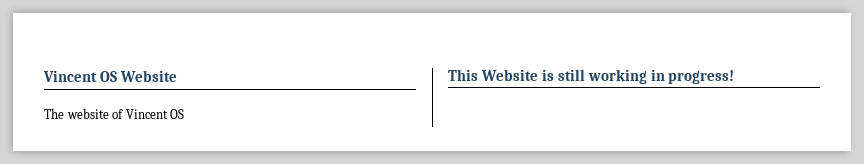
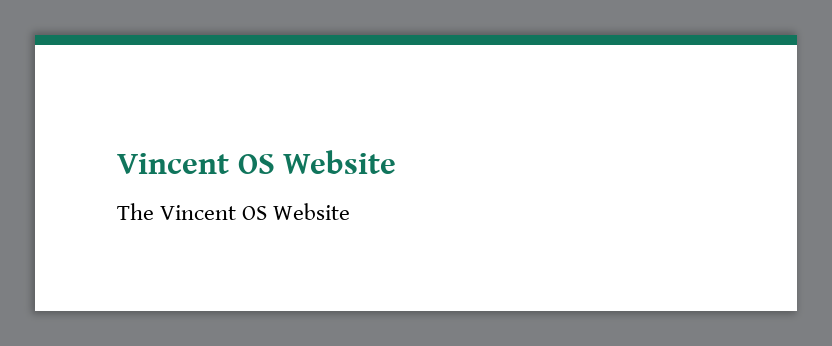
[66,108,185,119] [448,69,735,84] website of Vincent OS // This Website is still working in progress! -> [160,203,351,220] Vincent OS Website

